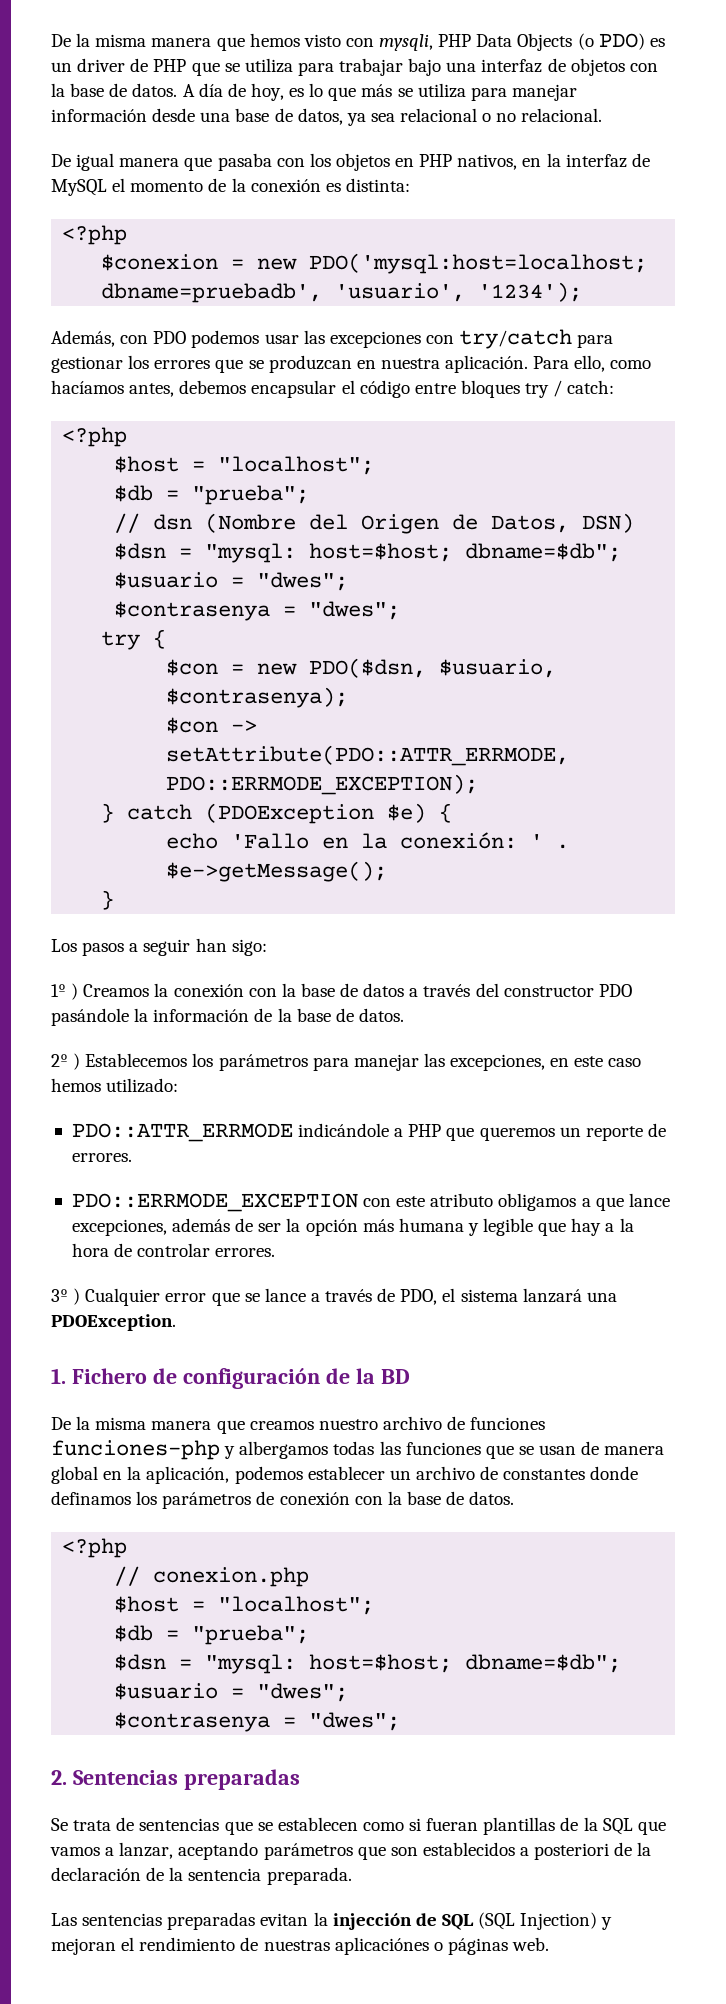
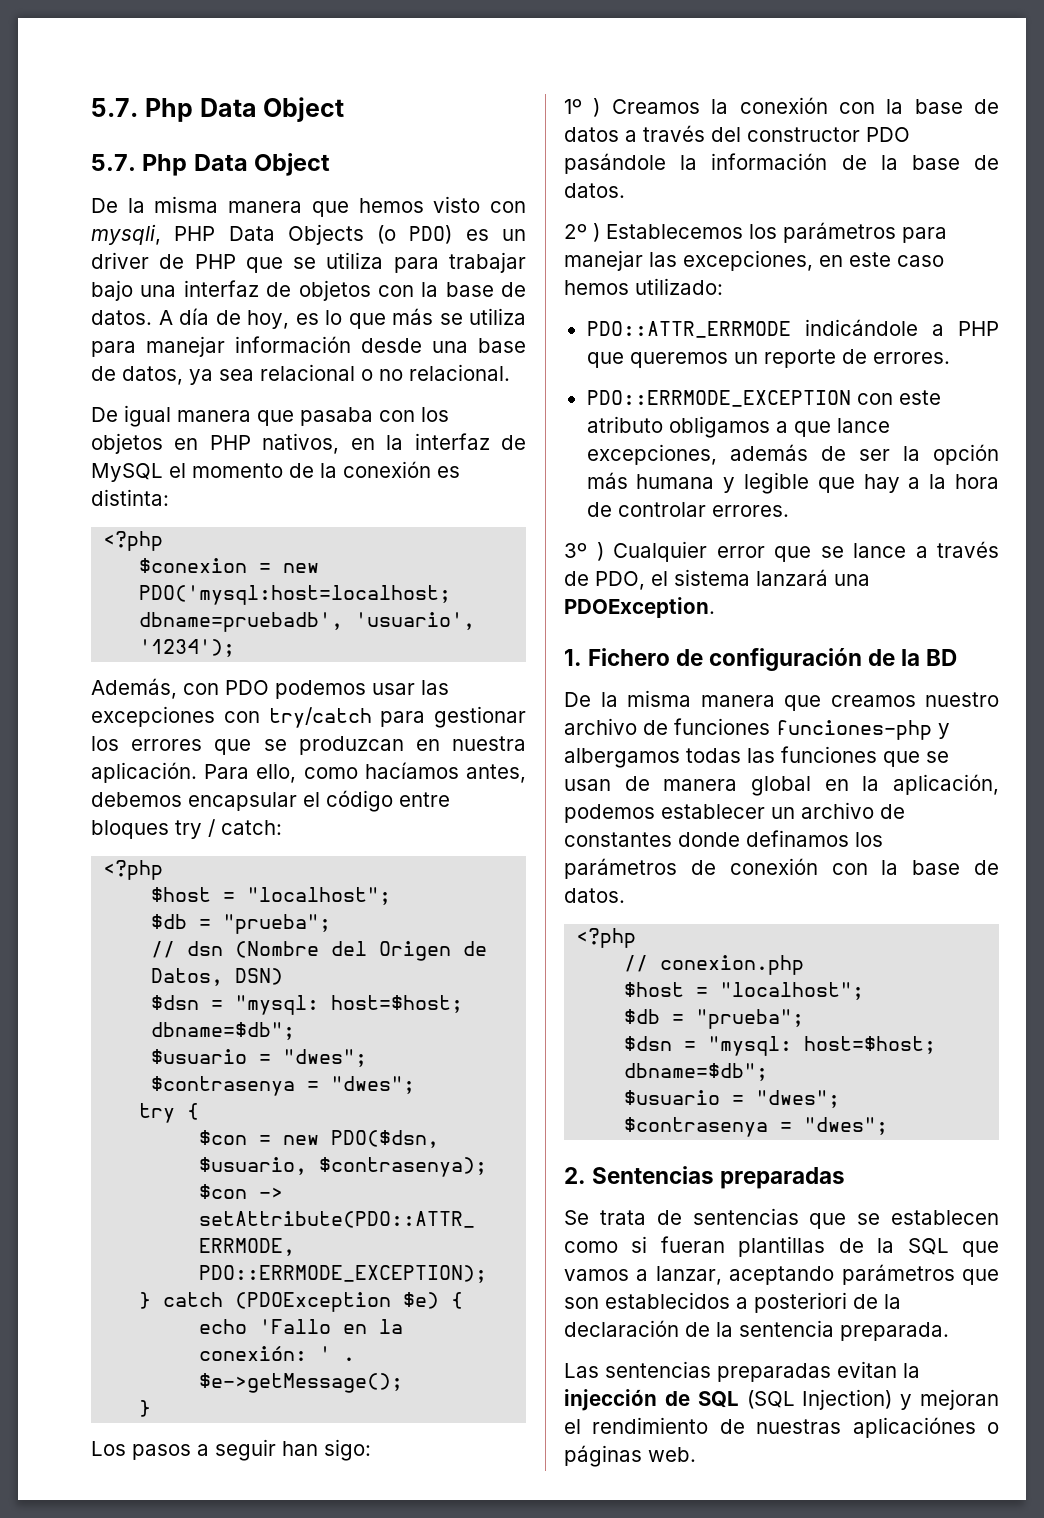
(51, 40) none -> [91,97,345,122] [91,153,331,176] 5.7. Php Data Object // 5.7. Php Data Object //

